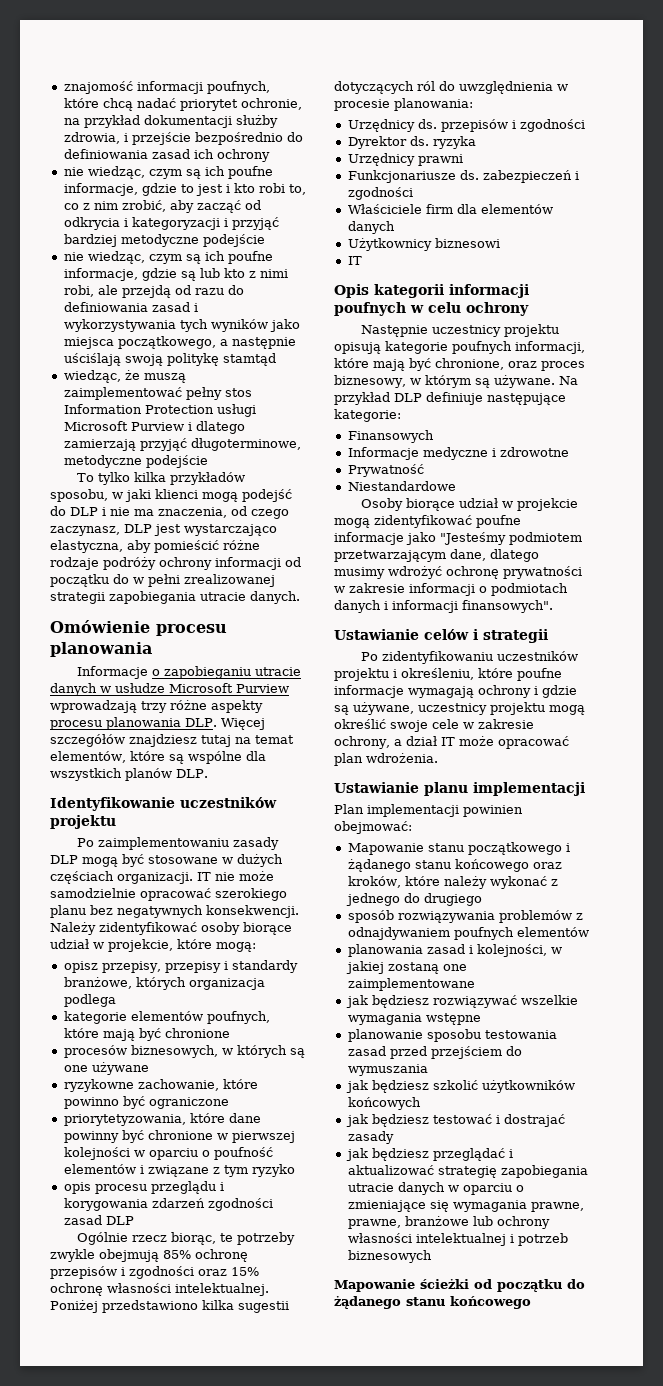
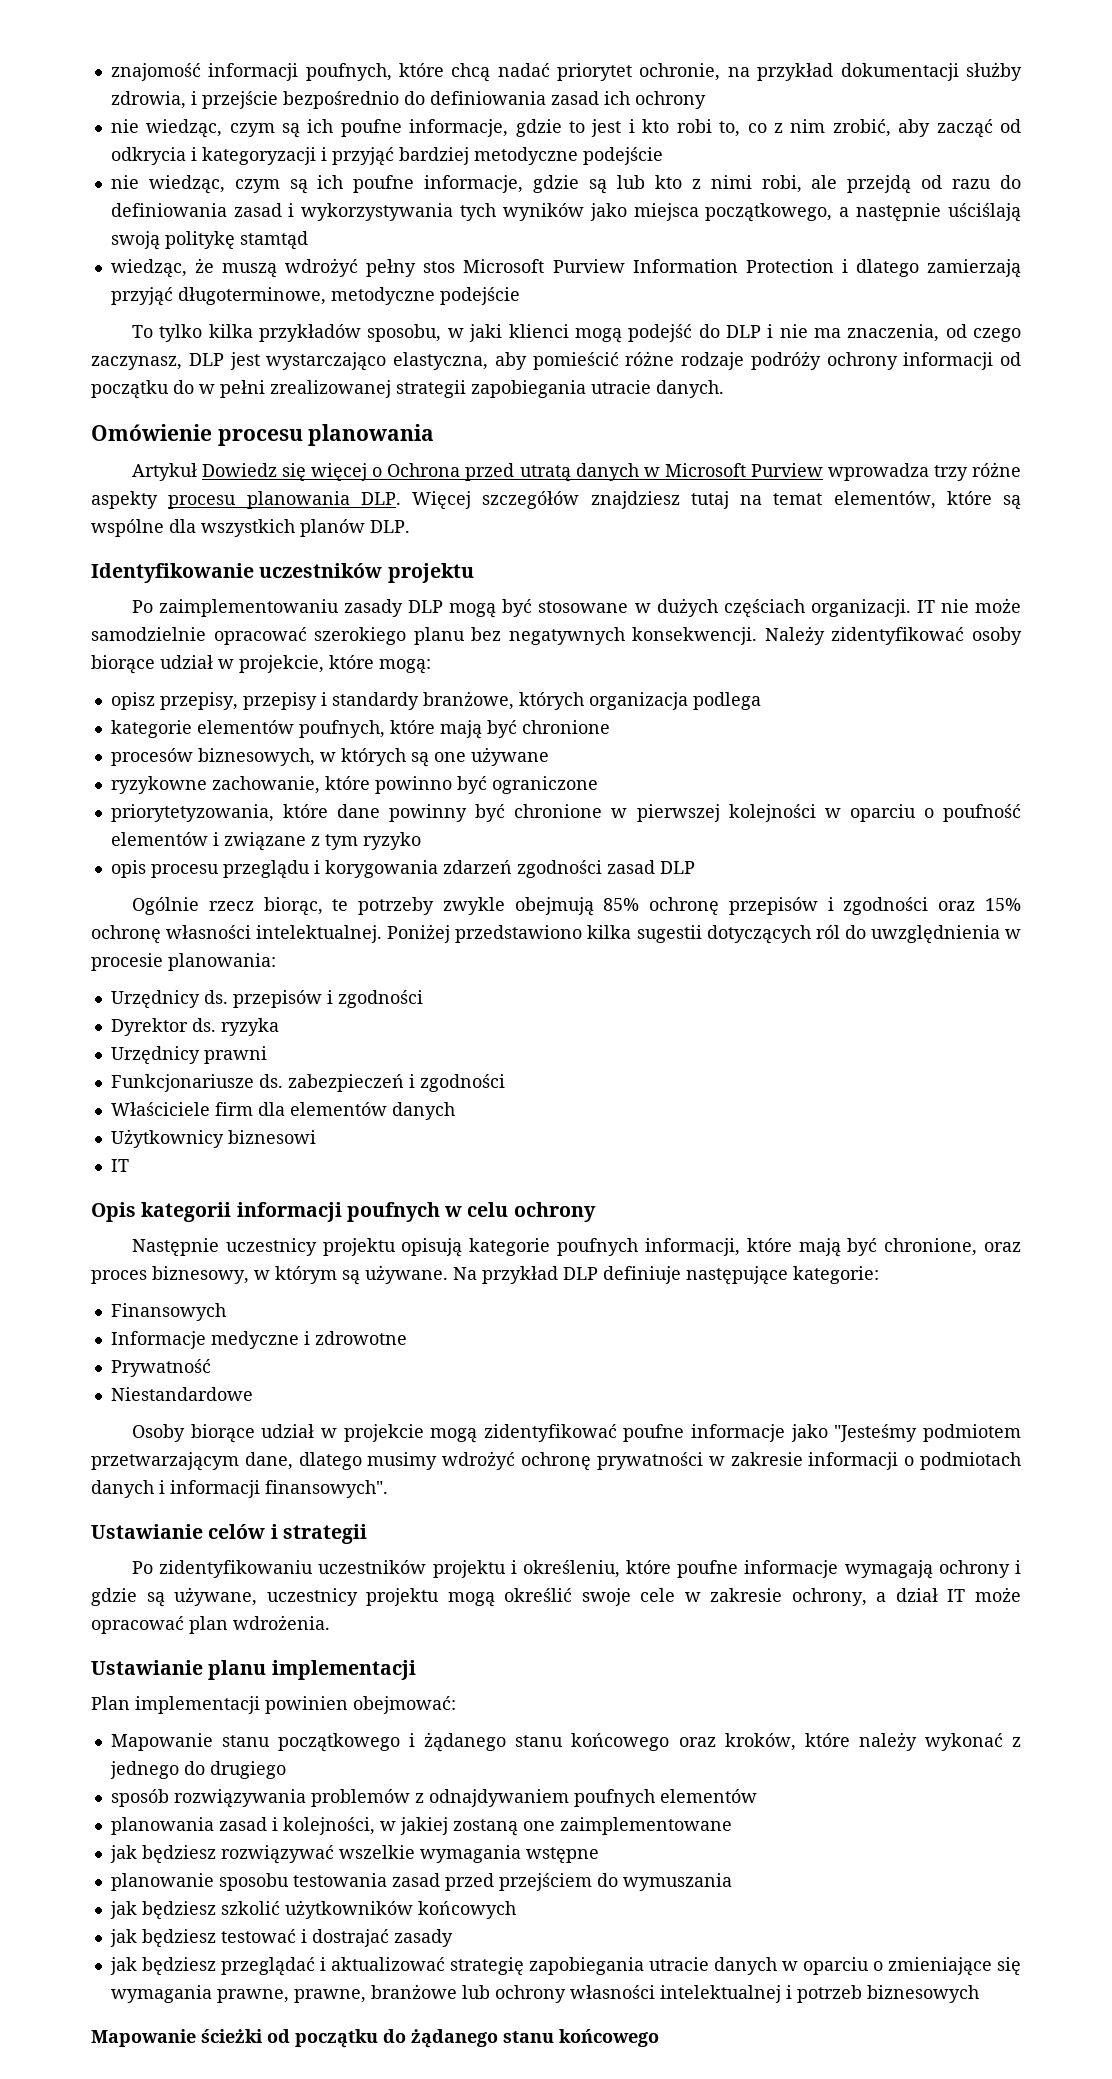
[63,387,182,400] zaimplementować -> [285,258,359,277] wdrożyć
[63,404,256,417] [63,421,184,431] Information Protection usługi Microsoft Purview -> [463,259,834,273] Microsoft Purview Information Protection
[77,666,302,679] [50,683,289,696] [50,700,137,713] Informacje o zapobieganiu utracie danych w usłudze Microsoft Purview wprowadzają -> [132,463,929,482] Artykuł Dowiedz się więcej o Ochrona przed utratą danych w Microsoft Purview wprowadza

